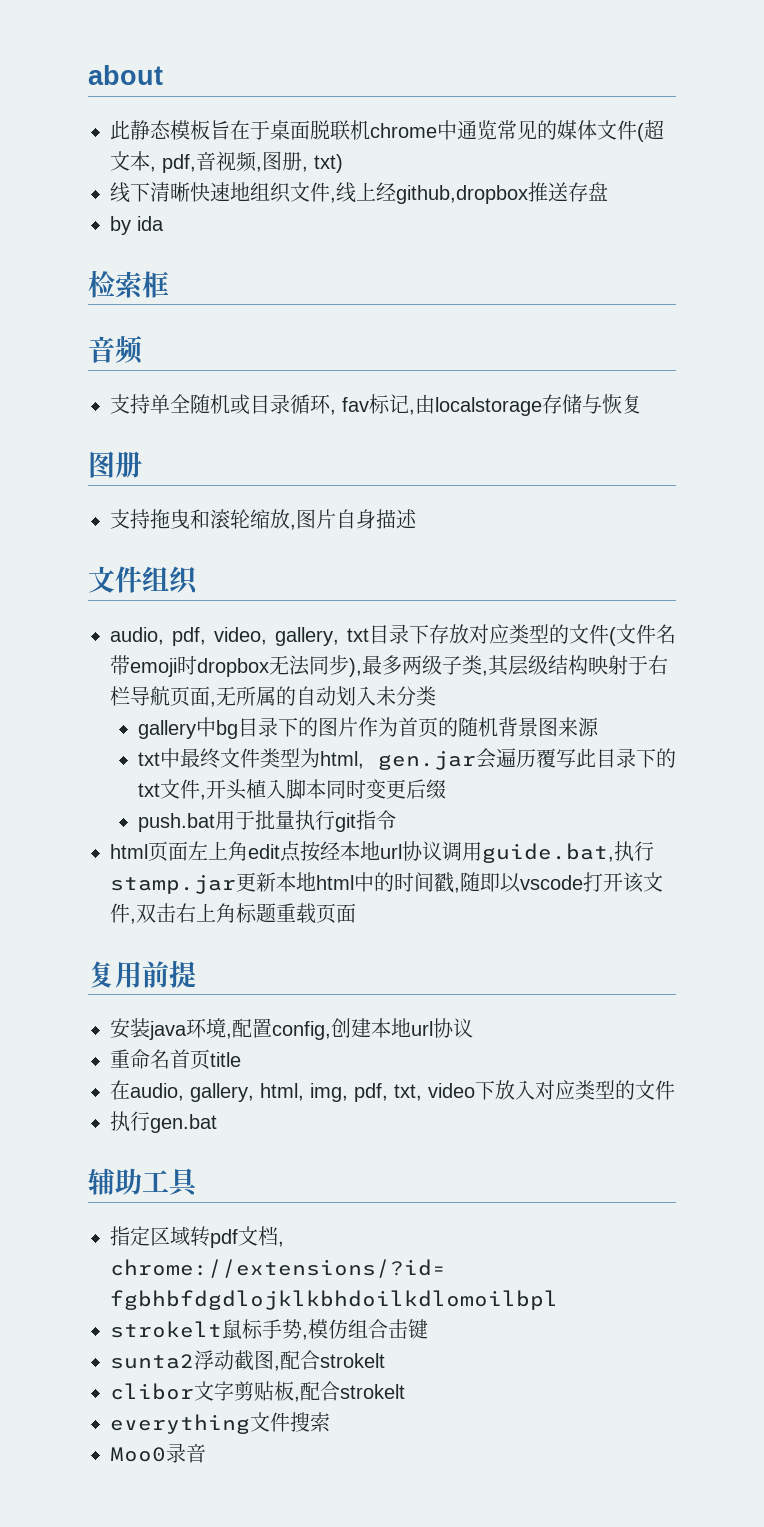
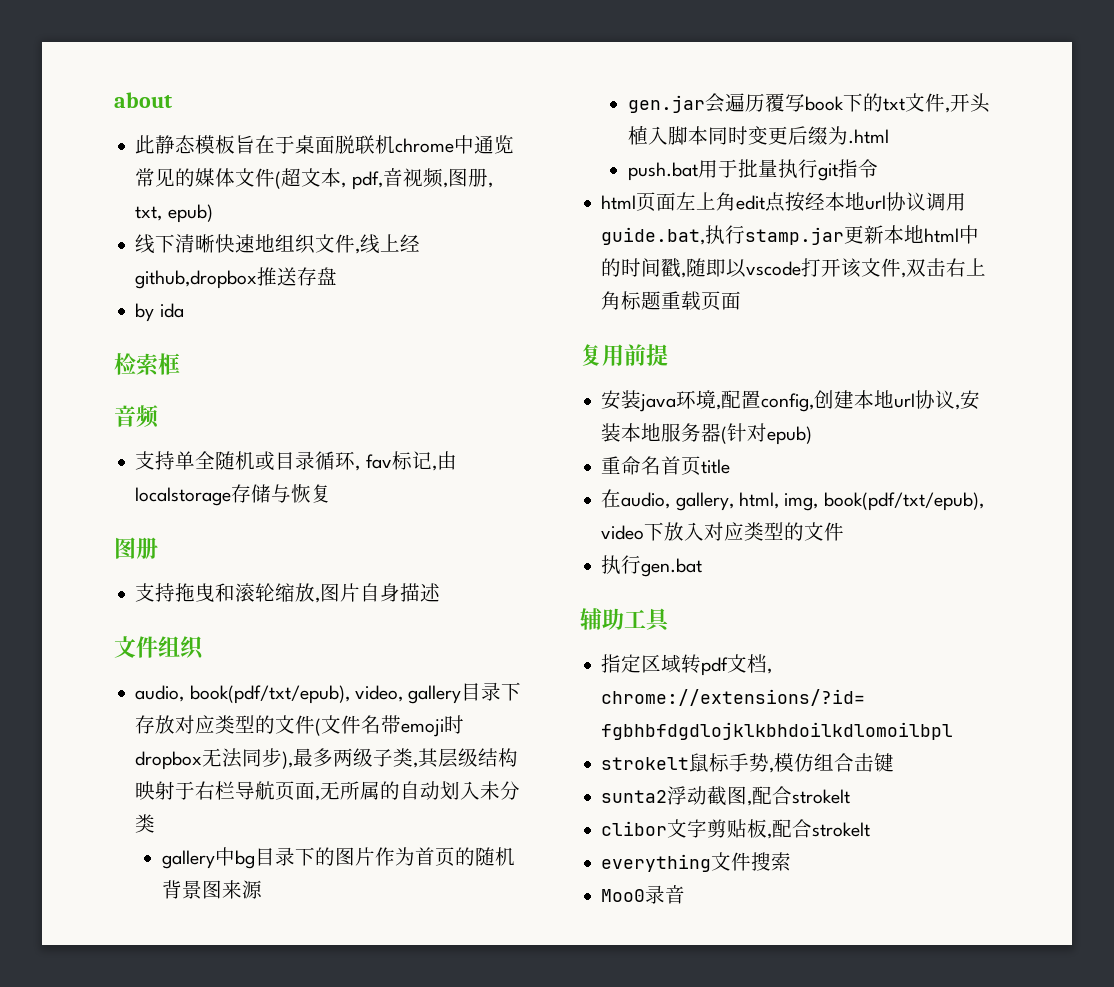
[314,154,343,173] txt) -> [135,204,213,223] txt, epub)
[172,627,369,646] pdf, video, gallery, txt -> [189,685,462,704] book(pdf/txt/epub), video, gallery
[138,748,365,769] txt中最终文件类型为html, -> (262, 889) none
[576,748,636,768] 此目录 -> [804,96,844,111] book
(447, 789) none -> [827,126,889,145] 为.html
(473, 1028) none -> [955,390,981,410] [601,423,813,445] ,安装本地服务器(针对epub)
[354,1083,422,1102] pdf, txt, -> [823,492,984,511] book(pdf/txt/epub),

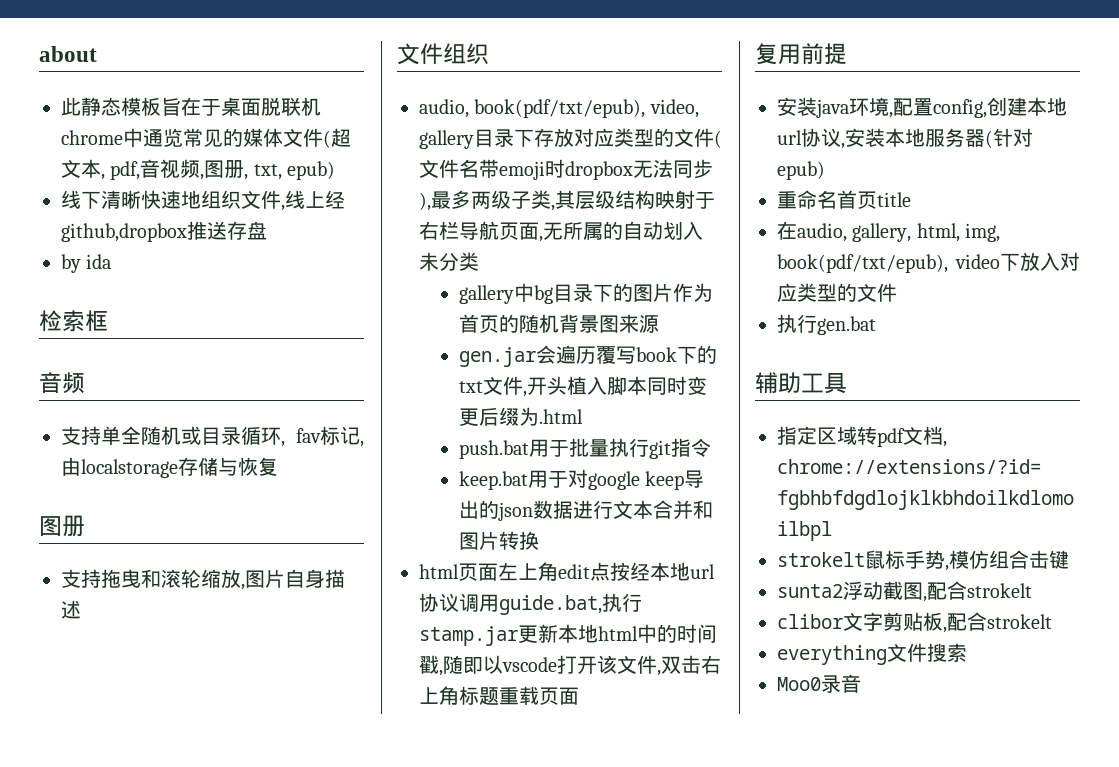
(878, 168) none -> [458,469,704,490] [458,500,713,521] [458,531,539,550] // keep.bat用于对google keep导出的json数据进行文本合并和图片转换

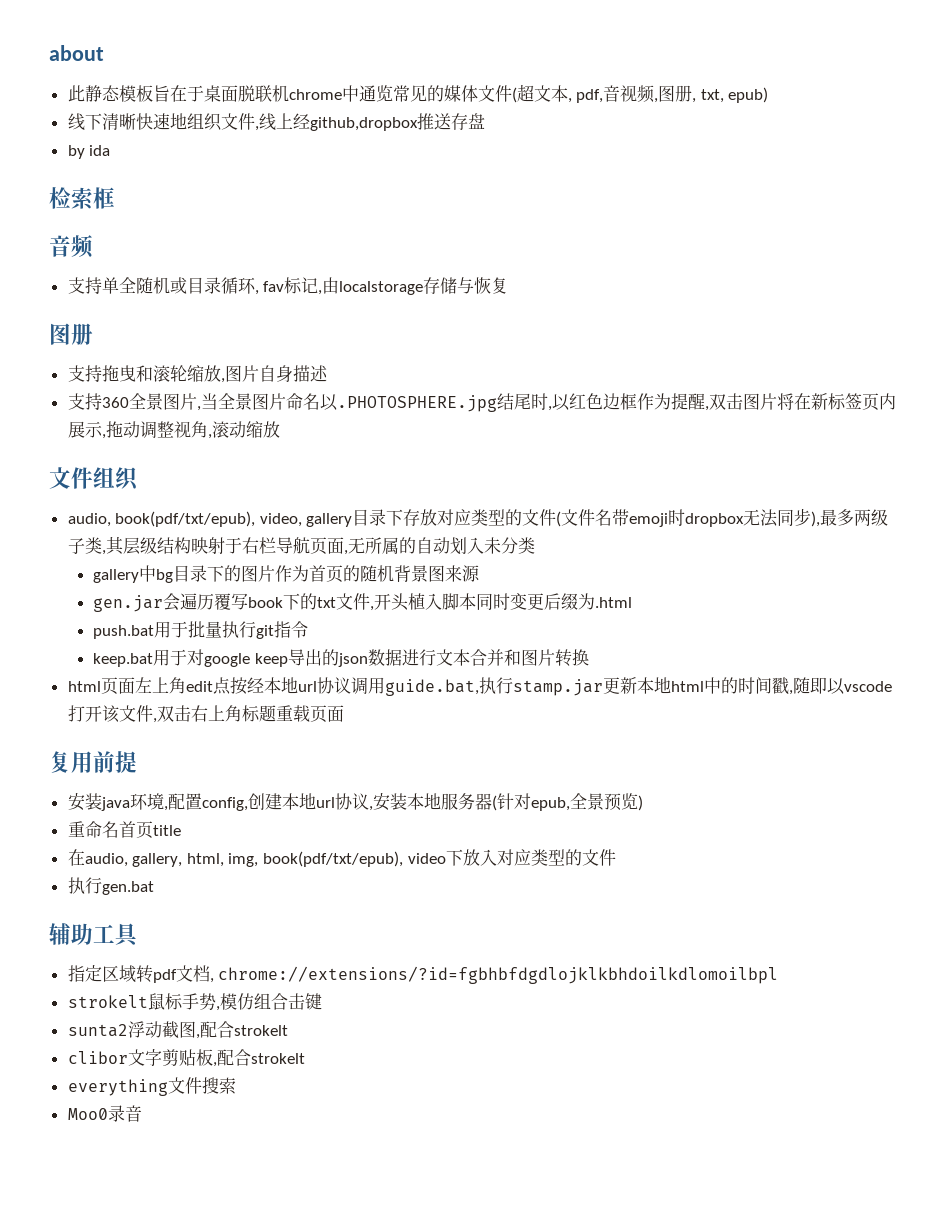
(81, 609) none -> [67,393,896,412] [67,421,280,439] // 支持360全景图片,当全景图片命名以.PHOTOSPHERE.jpg结尾时,以红色边框作为提醒,双击图片将在新标签页内展示,拖动调整视角,滚动缩放
[777,161,825,180] epub) -> [530,793,643,811] epub,全景预览)

